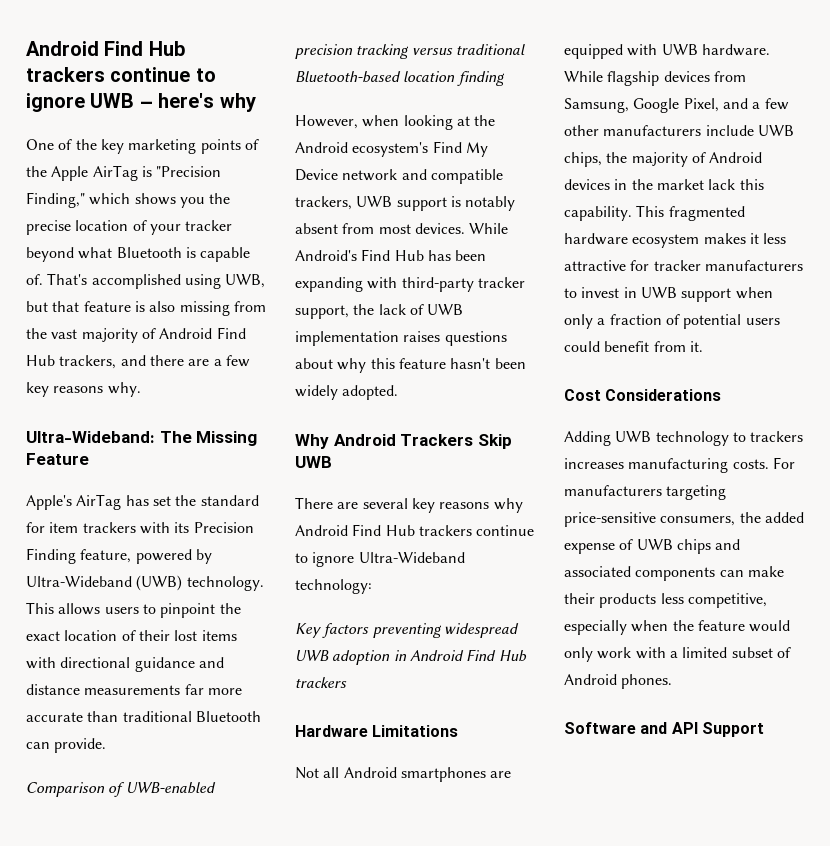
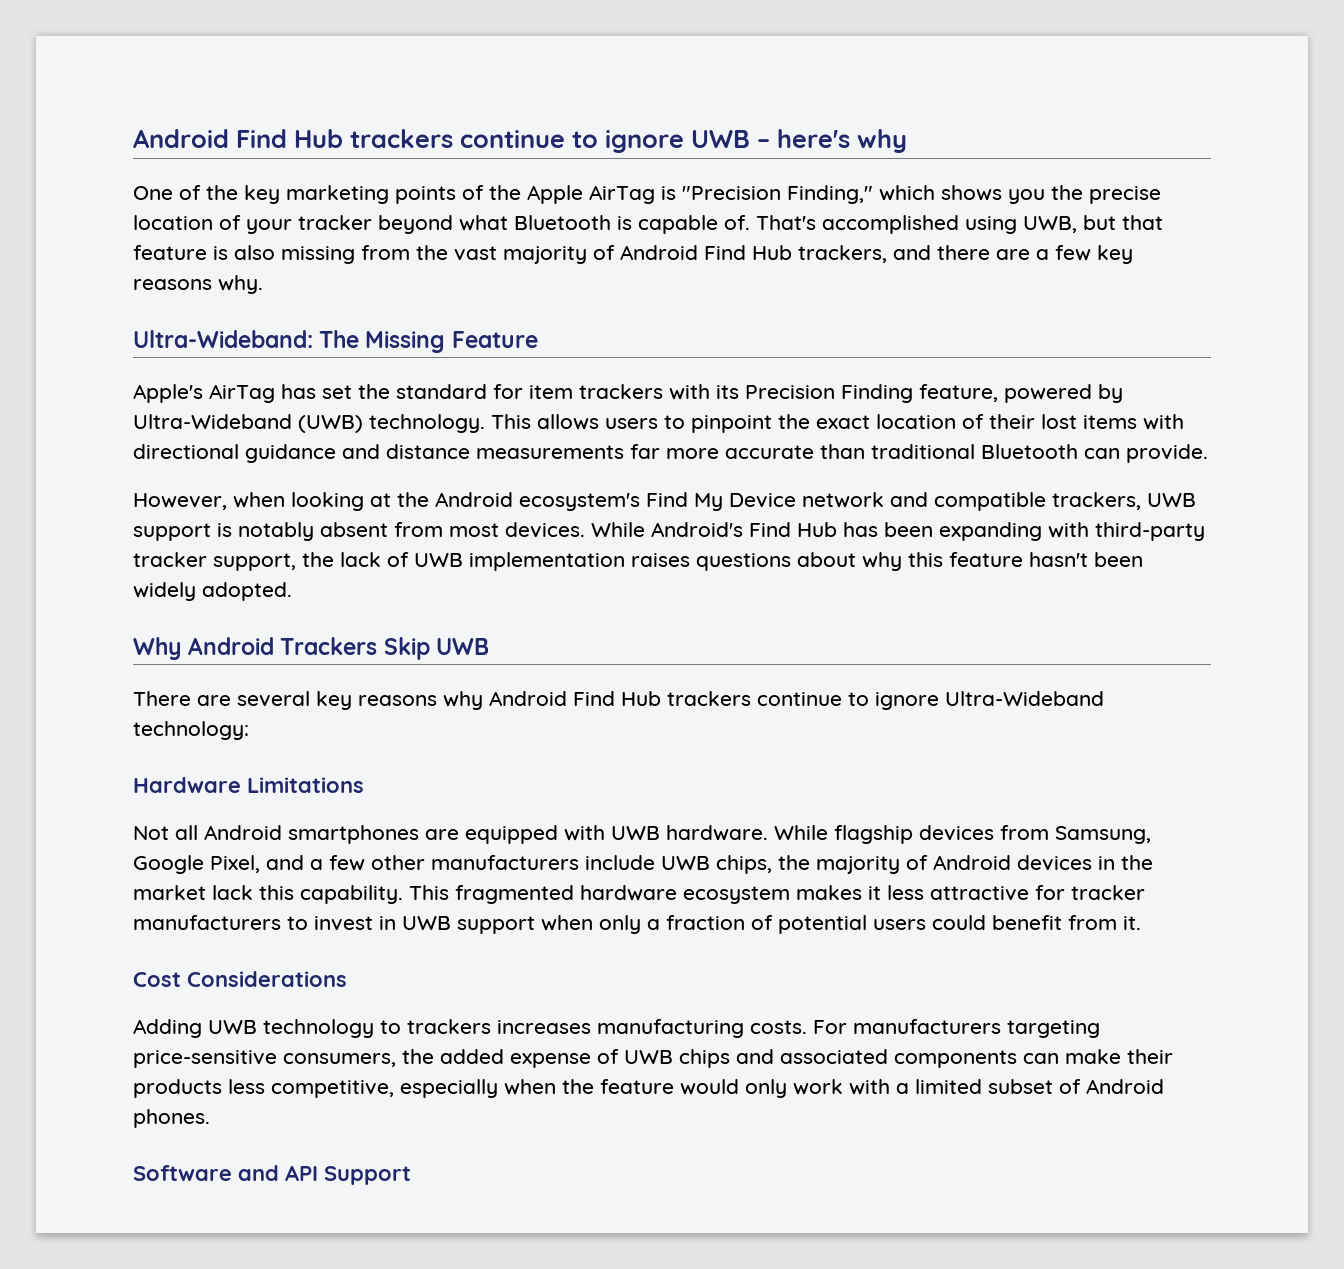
[26,782,216,797] [295,44,525,59] [295,71,505,86] // Comparison of UWB-enabled precision tracking versus traditional Bluetooth-based location finding -> (1208, 453) none
[295,623,519,638] [295,649,527,665] [295,677,347,688] // Key factors preventing widespread UWB adoption in Android Find Hub trackers -> (249, 730) none

